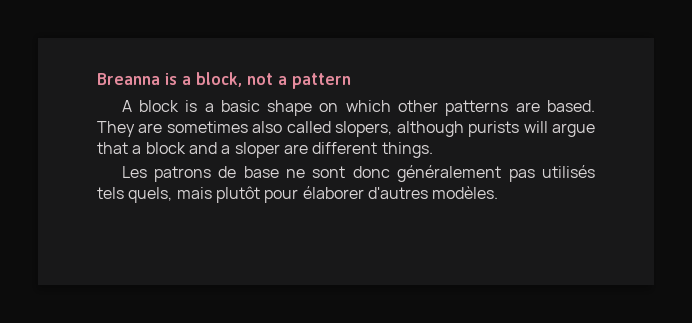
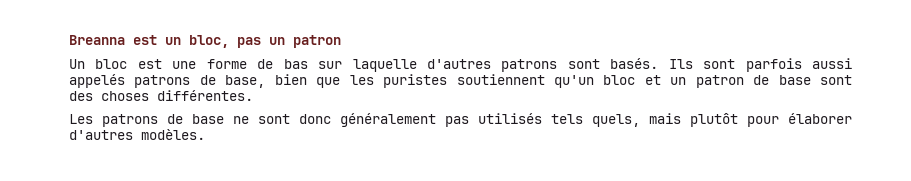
[165,72,351,89] [121,100,595,116] [97,121,596,137] [97,142,433,158] is a block, not a pattern // A block is a basic shape on which other patterns are based. They are sometimes also called slopers, although purists will argue that a block and a sloper are different things. -> [133,35,341,48] [69,58,852,72] [69,74,852,88] [69,90,253,101] est un bloc, pas un patron // Un bloc est une forme de bas sur laquelle d'autres patrons sont basés. Ils sont parfois aussi appelés patrons de base, bien que les puristes soutiennent qu'un bloc et un patron de base sont des choses différentes.

